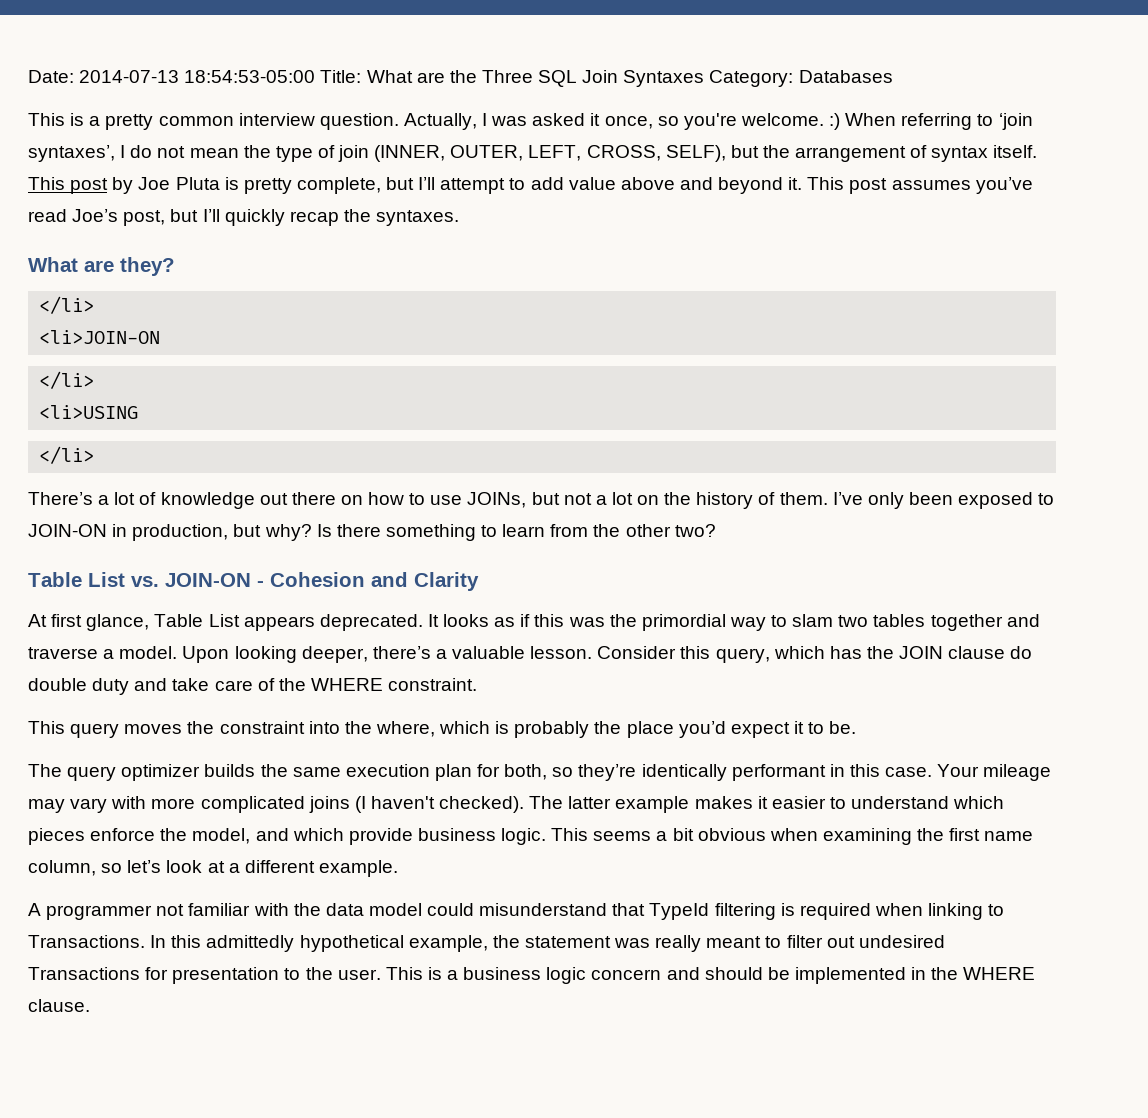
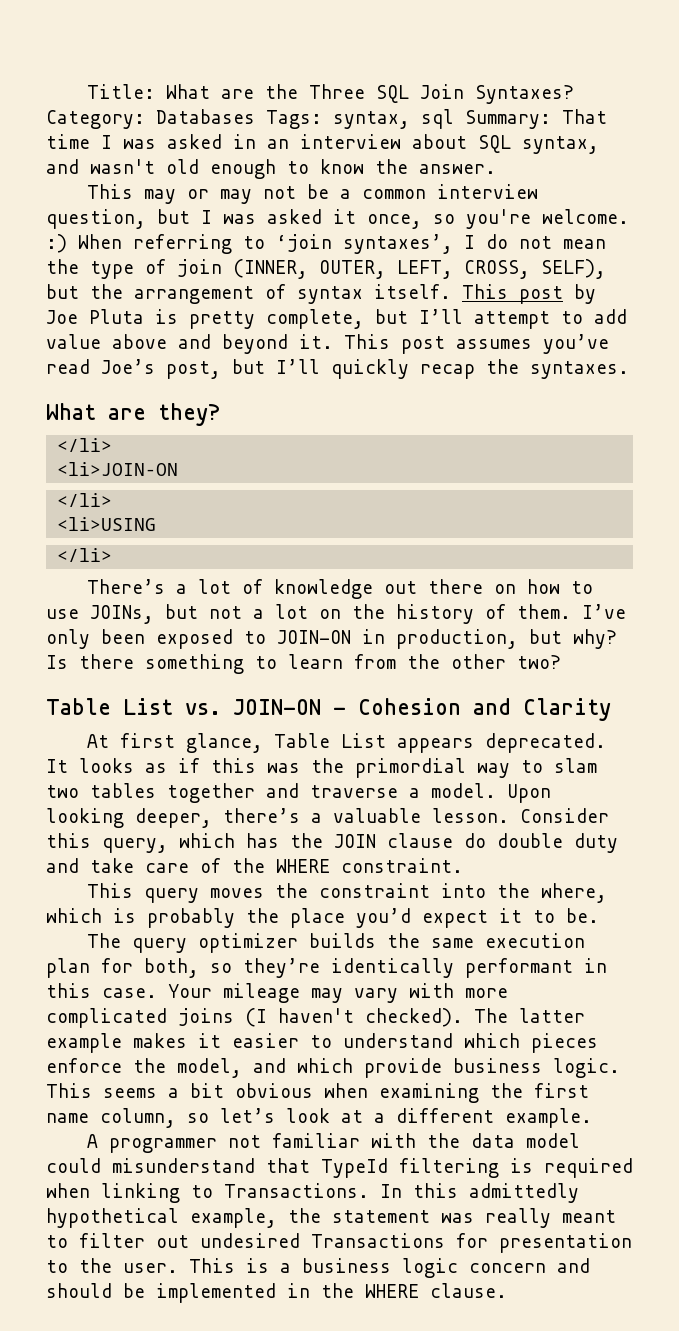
[28,70,316,83] Date: 2014-07-13 18:54:53-05:00 -> (86, 91) none
[623,70,705,87] Syntaxes -> [474,85,574,104] Syntaxes?
[28,113,477,130] // This is a pretty common interview question. Actually, -> [266,109,607,129] [46,134,599,154] [46,159,496,179] [86,184,538,204] [46,209,190,229] Tags: syntax, sql Summary: That time I was asked in an interview about SQL syntax, and wasn't old enough to know the answer. // This may or may not be a common interview question, but

